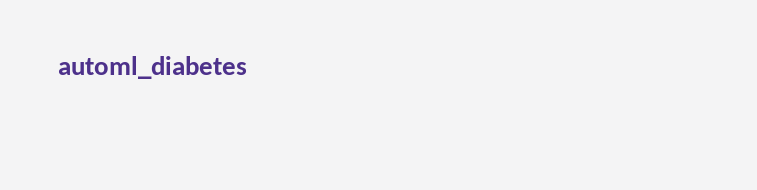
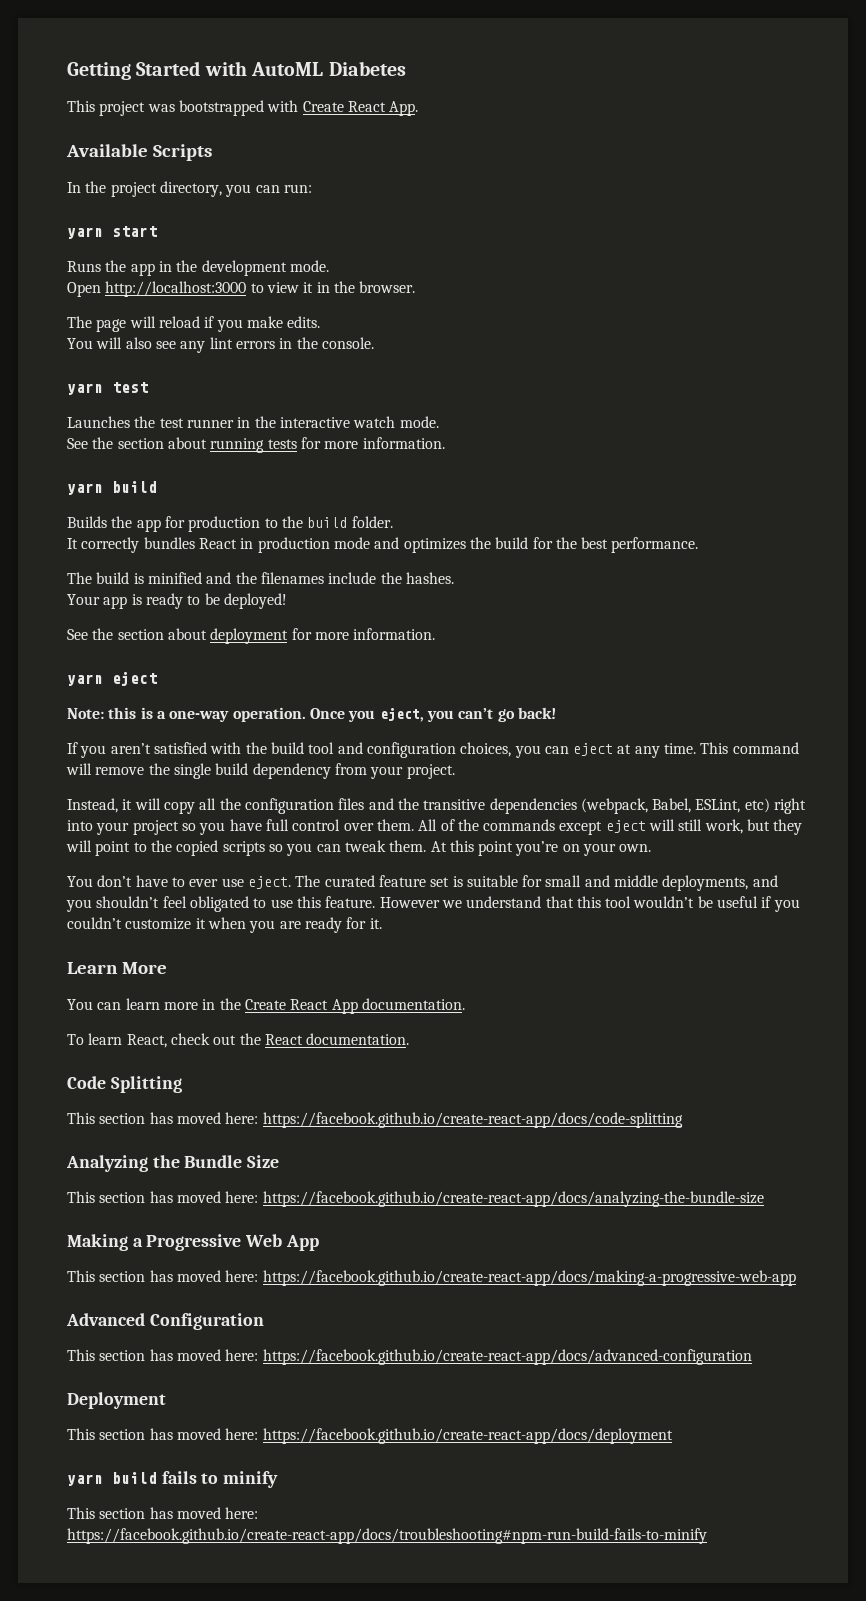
[58,56,247,79] automl_diabetes -> [67,61,406,80] [67,100,419,116] [66,144,212,161] [67,181,312,197] [67,226,157,239] [67,260,329,276] [67,281,416,297] [67,316,321,332] [67,337,374,353] [67,382,148,395] [67,416,439,428] [67,437,445,453] [67,481,157,495] [67,516,393,532] [67,537,699,553] [67,572,454,584] [67,593,287,609] [67,628,436,644] [67,671,157,686] [67,707,556,722] [67,742,799,758] [66,763,455,779] [67,798,807,814] [67,819,803,835] [66,840,652,856] [67,875,778,891] [66,896,800,912] [67,917,382,933] [67,962,167,974] [67,998,465,1014] [67,1033,410,1048] [67,1076,182,1093] [67,1112,683,1128] [66,1155,280,1172] [67,1191,764,1207] [67,1234,319,1251] [67,1270,796,1286] [66,1313,264,1330] [67,1349,752,1365] [67,1392,166,1409] [67,1428,673,1444] [67,1471,279,1488] [67,1507,259,1519] [67,1528,707,1544] Getting Started with AutoML Diabetes // This project was bootstrapped with Create React App. // Available Scripts // In the project directory, you can run: // yarn start // Runs the app in the development mode. // Open http://localhost:3000 to view it in the browser. // The page will reload if you make edits. // You will also see any lint errors in the console. // yarn test // Launches the test runner in the interactive watch mode. // See the section about running tests for more information. // yarn build // Builds the app for production to the build folder. // It correctly bundles React in production mode and optimizes the build for the best performance. // The build is minified and the filenames include the hashes. // Your app is ready to be deployed! // See the section about deployment for more information. // yarn eject // Note: this is a one-way operation. Once you eject, you can’t go back! // If you aren’t satisfied with the build tool and configuration choices, you can eject at any time. This command will remove the single build dependency from your project. // Instead, it will copy all the configuration files and the transitive dependencies (webpack, Babel, ESLint, etc) right into your project so you have full control over them. All of the commands except eject will still work, but they will point to the copied scripts so you can tweak them. At this point you’re on your own. // You don’t have to ever use eject. The curated feature set is suitable for small and middle deployments, and you shouldn’t feel obligated to use this feature. However we understand that this tool wouldn’t be useful if you couldn’t customize it when you are ready for it. // Learn More // You can learn more in the Create React App documentation. // To learn React, check out the React documentation. // Code Splitting // This section has moved here: https://facebook.github.io/create-react-app/docs/code-splitting // Analyzing the Bundle Size // This section has moved here: https://facebook.github.io/create-react-app/docs/analyzing-the-bundle-size // Making a Progressive Web App // This section has moved here: https://facebook.github.io/create-react-app/docs/making-a-progressive-web-app // Advanced Configuration // This section has moved here: https://facebook.github.io/create-react-app/docs/advanced-configuration // Deployment // This section has moved here: https://facebook.github.io/create-react-app/docs/deployment // yarn build fails to minify // This section has moved here: https://facebook.github.io/create-react-app/docs/troubleshooting#npm-run-build-fails-to-minify

